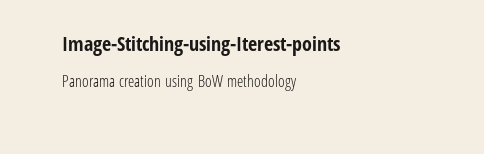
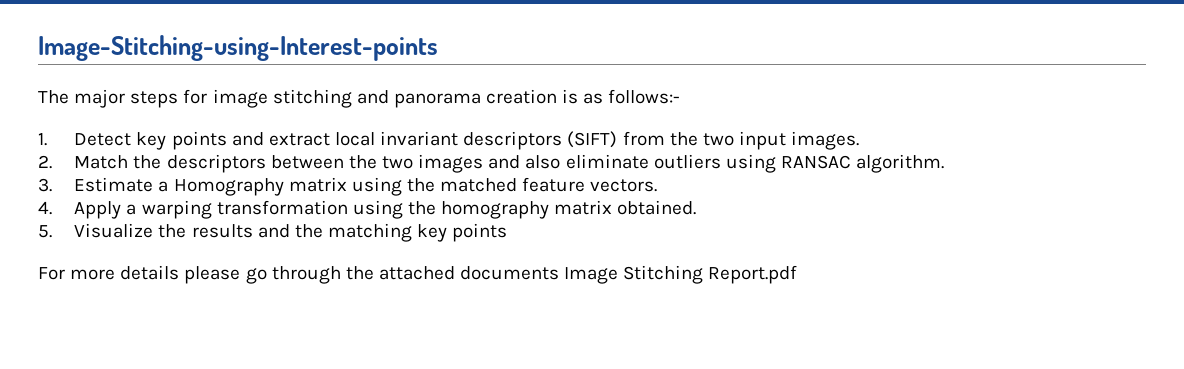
[62,36,340,56] [62,74,297,91] Image-Stitching-using-Iterest-points // Panorama creation using BoW methodology -> [38,35,438,61] [38,89,681,108] [38,131,860,150] [38,154,945,173] [38,177,658,196] [38,200,697,219] [38,223,508,242] [38,265,798,284] Image-Stitching-using-Interest-points // The major steps for image stitching and panorama creation is as follows:- // 1. Detect key points and extract local invariant descriptors (SIFT) from the two input images. // 2. Match the descriptors between the two images and also eliminate outliers using RANSAC algorithm. // 3. Estimate a Homography matrix using the matched feature vectors. // 4. Apply a warping transformation using the homography matrix obtained. // 5. Visualize the results and the matching key points // For more details please go through the attached documents Image Stitching Report.pdf

